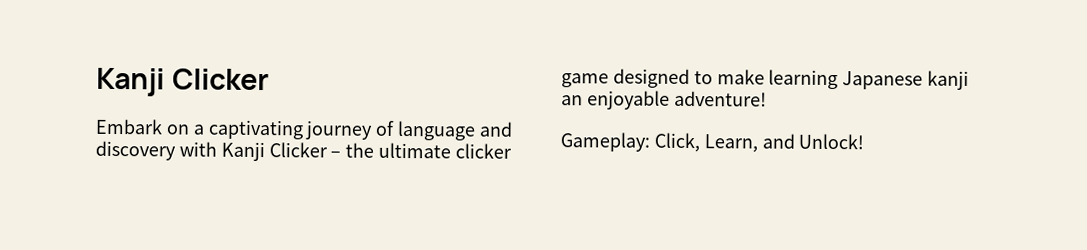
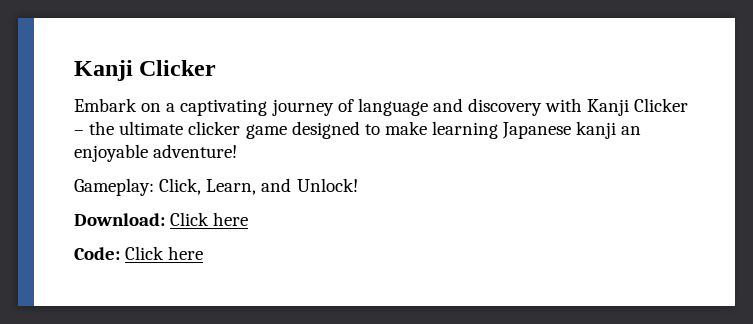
(865, 141) none -> [74,212,249,226] [74,246,204,260] // Download: Click here // Code: Click here

